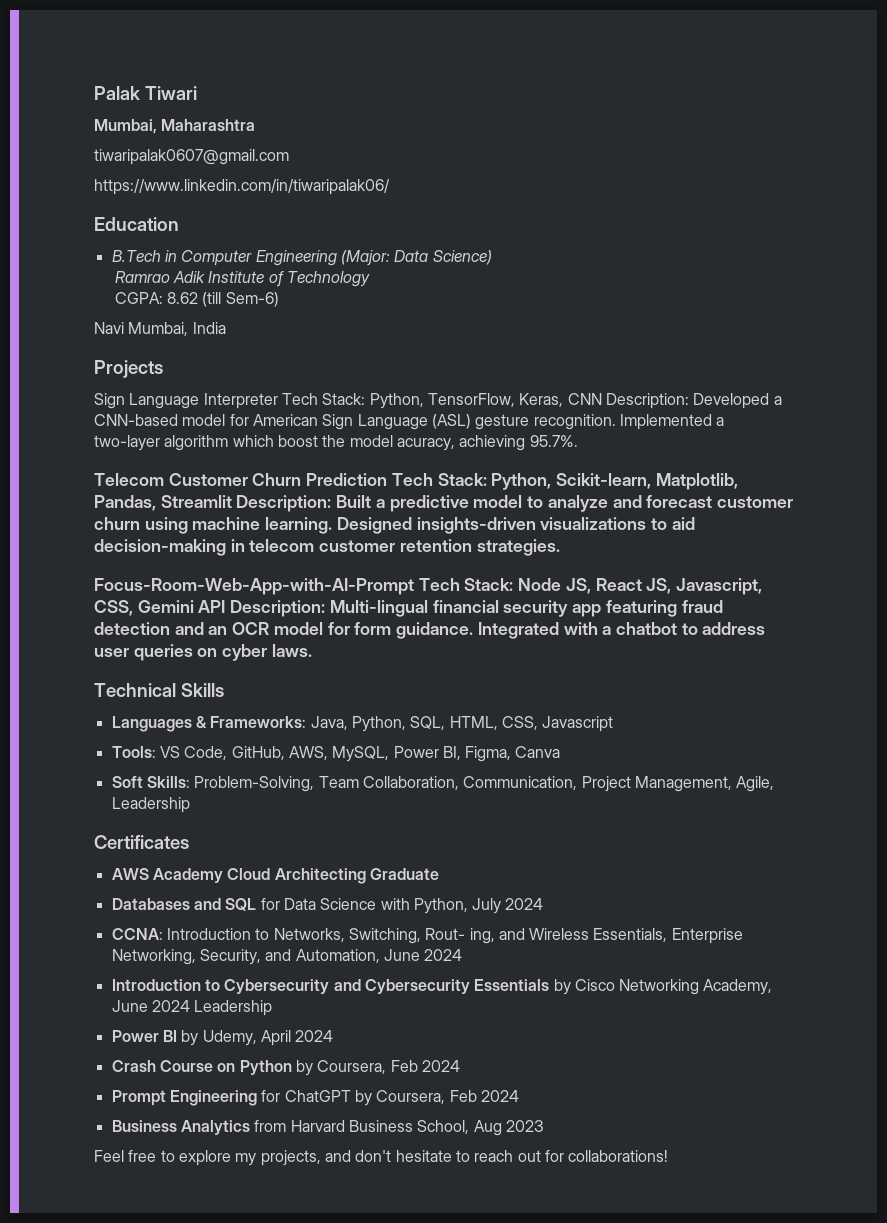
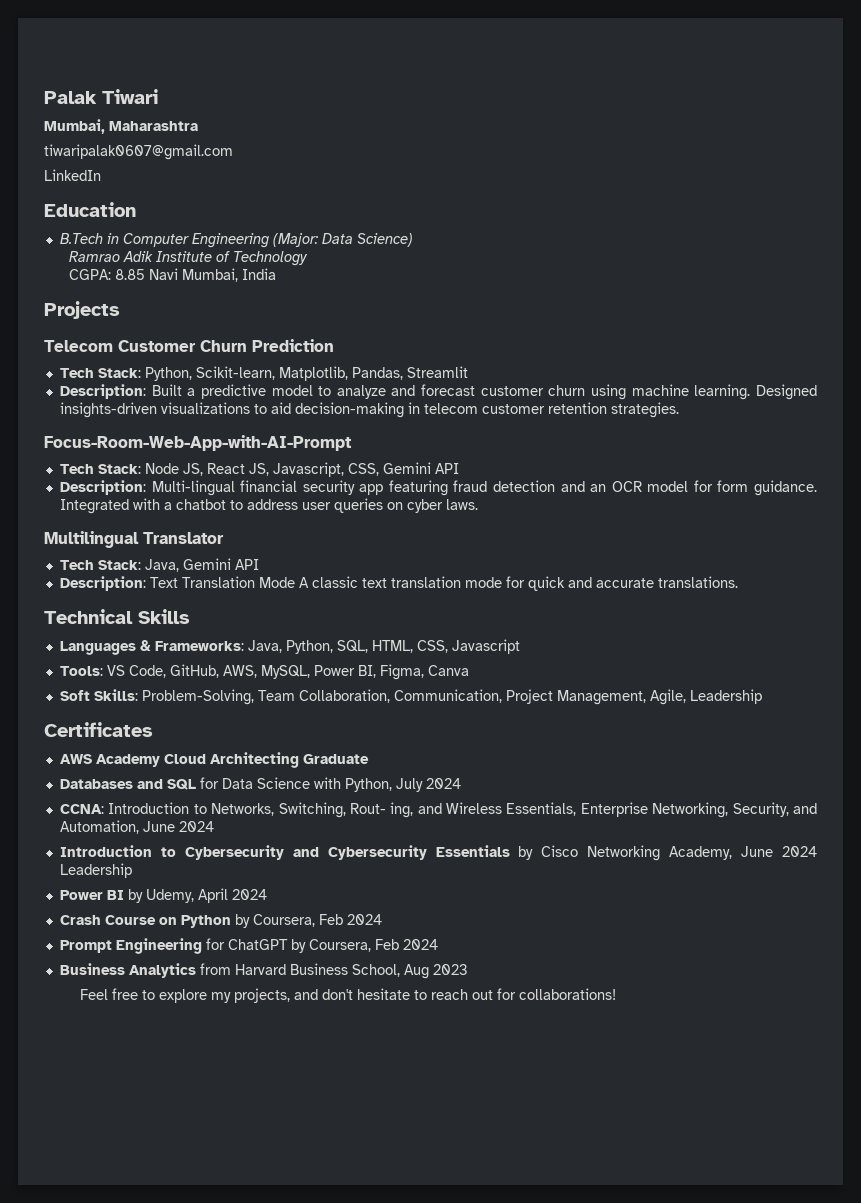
[94,179,390,195] https://www.linkedin.com/in/tiwaripalak06/ -> [44,169,101,181] LinkedIn
[167,292,279,307] 8.62 (till Sem-6) // -> [114,269,145,280] 8.85
[94,393,782,409] [94,414,725,430] [94,435,578,451] // Sign Language Interpreter Tech Stack: Python, TensorFlow, Keras, CNN Description: Developed a CNN-based model for American Sign Language (ASL) gesture recognition. Implemented a two-layer algorithm which boost the model acuracy, achieving 95.7%. -> (120, 310) none
(388, 479) none -> (334, 345) //
(232, 501) none -> (468, 372) //
(414, 586) none -> (352, 443) //
(226, 606) none -> (459, 468) //
(312, 650) none -> [44,531,224,548] [59,558,259,572] [59,576,738,591] // Multilingual Translator // Tech Stack: Java, Gemini API // Description: Text Translation Mode A classic text translation mode for quick and accurate translations.

